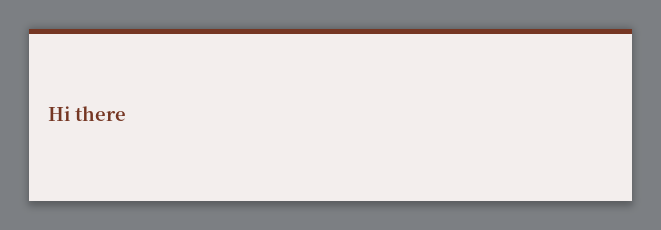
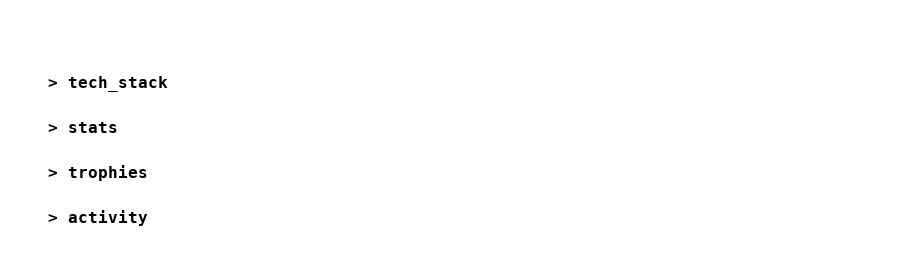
[48,106,126,121] Hi there -> [48,76,168,92] [48,122,118,133] [48,165,148,181] [48,210,148,226] > tech_stack // > stats // > trophies // > activity

